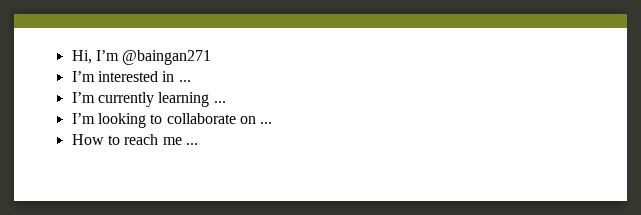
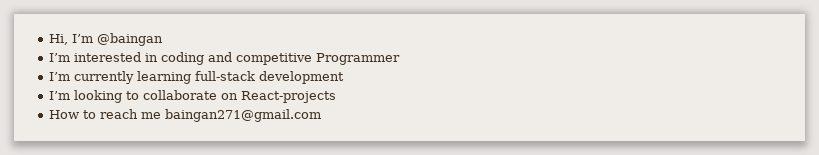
[122,50,212,65] @baingan271 -> [97,33,164,46] @baingan
[178,80,191,82] ... -> [161,52,401,65] coding and competitive Programmer
[213,101,226,103] ... -> [195,71,345,84] full-stack development
[260,122,273,124] ... -> [241,91,337,103] React-projects
[185,143,198,145] ... -> [165,109,322,122] baingan271@gmail.com

